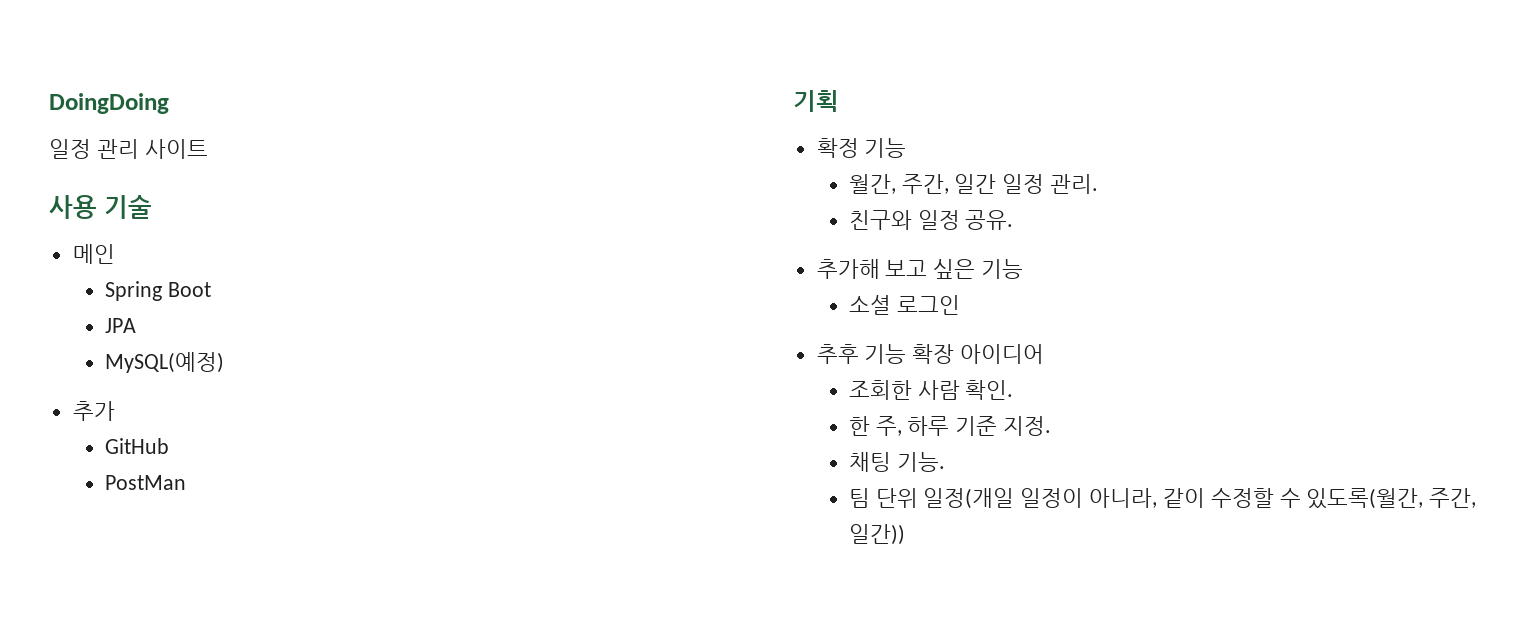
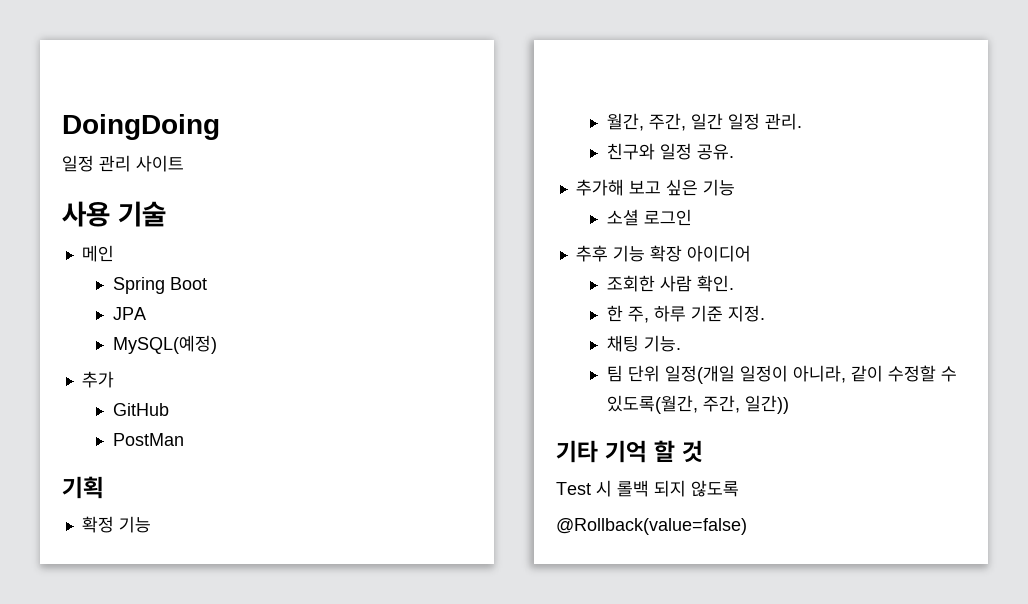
(905, 534) none -> [556,440,703,463] [556,480,739,497] [556,518,747,535] // 기타 기억 할 것 // Test 시 롤백 되지 않도록 // @Rollback(value=false)

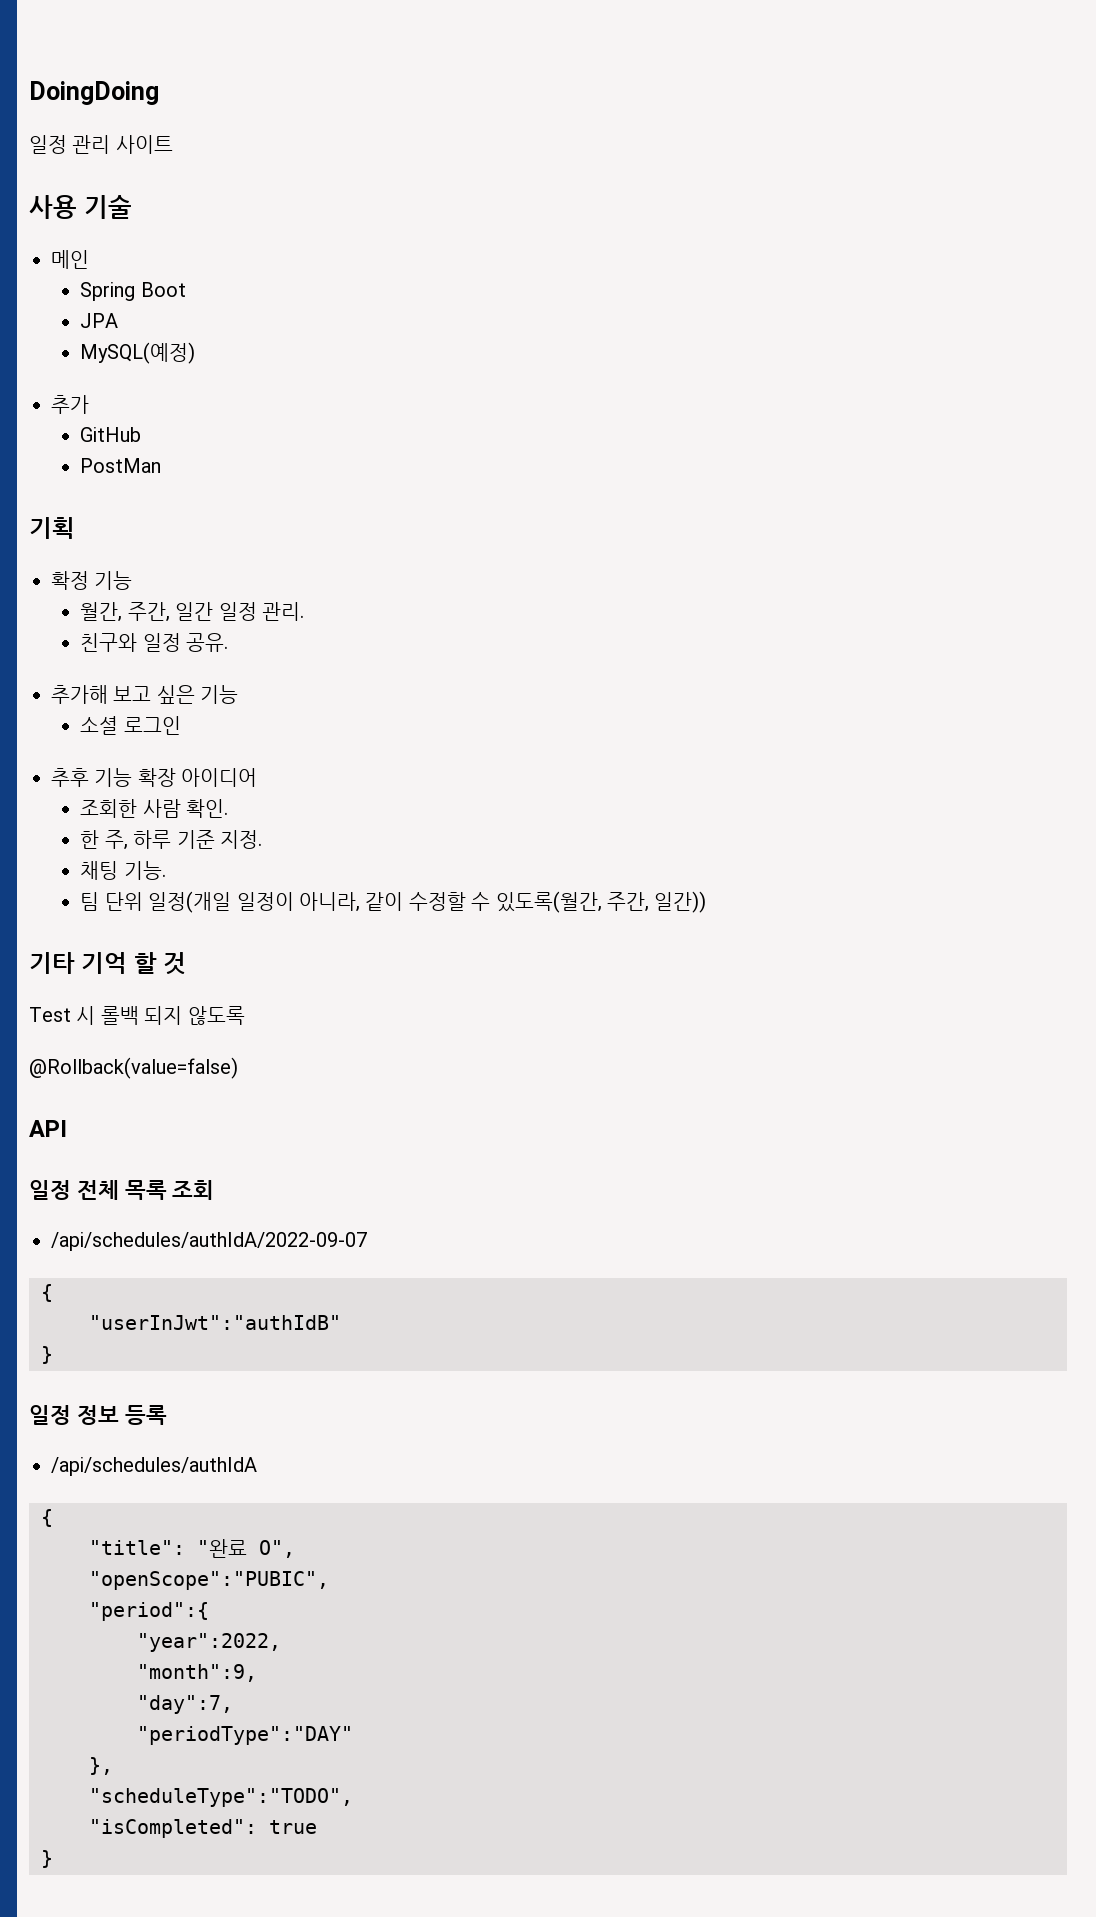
(747, 526) none -> [29,1120,67,1137] [29,1180,215,1200] [51,1232,367,1251] [41,1284,53,1302] [89,1315,341,1330] [41,1346,53,1364] [29,1405,167,1425] [51,1457,257,1476] [41,1509,53,1527] [89,1539,295,1558] [89,1571,329,1590] [89,1602,209,1621] [137,1633,281,1652] [137,1664,257,1682] [137,1695,233,1714] [137,1726,353,1745] [89,1757,113,1775] [89,1788,353,1807] [89,1819,317,1838] [41,1850,53,1868] // API // 일정 전체 목록 조회 // /api/schedules/authIdA/2022-09-07 // { // "userInJwt":"authIdB" // } // 일정 정보 등록 // /api/schedules/authIdA // { // "title": "완료 O", // "openScope":"PUBIC", // "period":{ // "year":2022, // "month":9, // "day":7, // "periodType":"DAY" // }, // "scheduleType":"TODO", // "isCompleted": true // }

